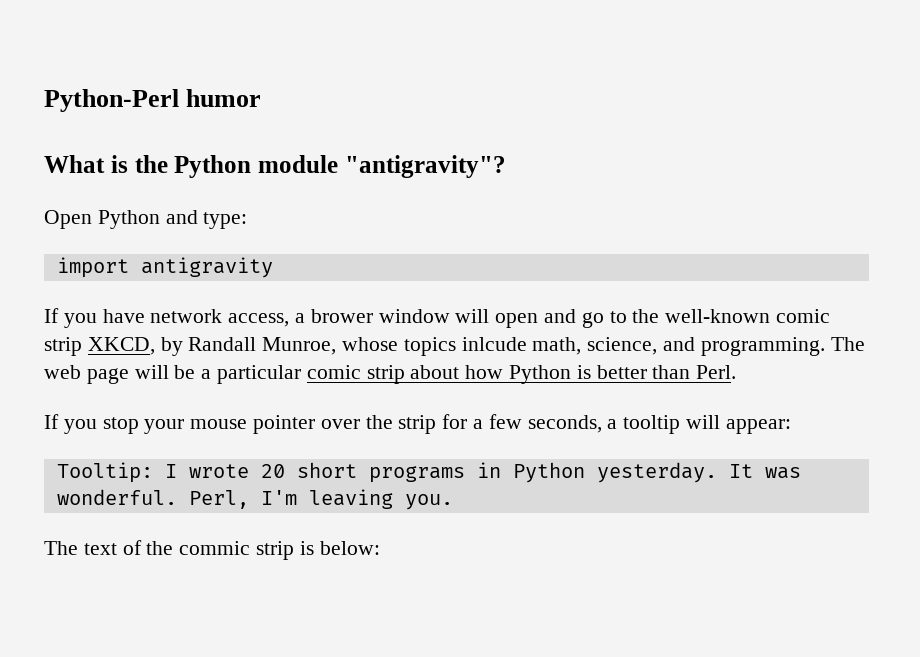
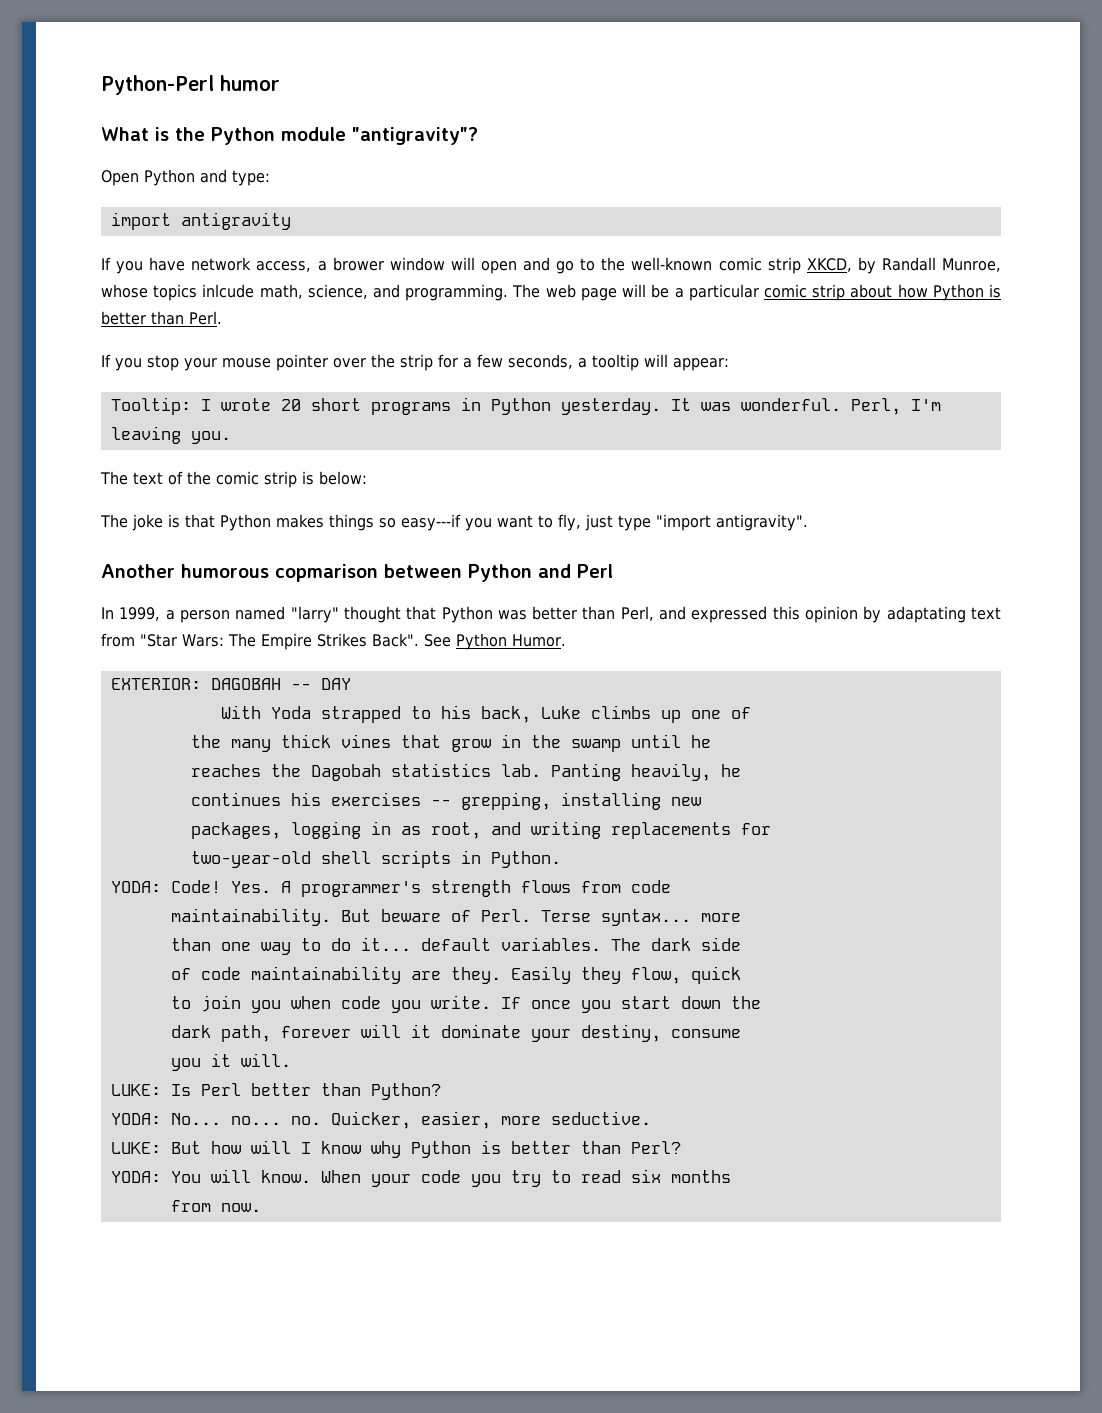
[179,541,251,555] commic -> [216,471,259,485] comic
(380, 548) none -> [100,514,808,531] [101,564,613,582] [101,606,1001,623] [101,633,566,650] [110,678,351,690] [220,705,751,723] [190,734,711,752] [190,763,741,781] [190,792,701,810] [190,821,771,839] [190,850,561,868] [110,880,671,897] [170,908,741,926] [170,937,741,955] [170,966,741,984] [170,995,761,1013] [170,1024,741,1042] [170,1053,291,1071] [110,1083,441,1100] [110,1111,651,1129] [110,1140,681,1158] [110,1169,731,1187] [170,1200,261,1212] // The joke is that Python makes things so easy---if you want to fly, just type "import antigravity". // Another humorous copmarison between Python and Perl // In 1999, a person named "larry" thought that Python was better than Perl, and expressed this opinion by adaptating text from "Star Wars: The Empire Strikes Back". See Python Humor. // EXTERIOR: DAGOBAH -- DAY // With Yoda strapped to his back, Luke climbs up one of // the many thick vines that grow in the swamp until he // reaches the Dagobah statistics lab. Panting heavily, he // continues his exercises -- grepping, installing new // packages, logging in as root, and writing replacements for // two-year-old shell scripts in Python. // YODA: Code! Yes. A programmer's strength flows from code // maintainability. But beware of Perl. Terse syntax... more // than one way to do it... default variables. The dark side // of code maintainability are they. Easily they flow, quick // to join you when code you write. If once you start down the // dark path, forever will it dominate your destiny, consume // you it will. // LUKE: Is Perl better than Python? // YODA: No... no... no. Quicker, easier, more seductive. // LUKE: But how will I know why Python is better than Perl? // YODA: You will know. When your code you try to read six months // from now.

